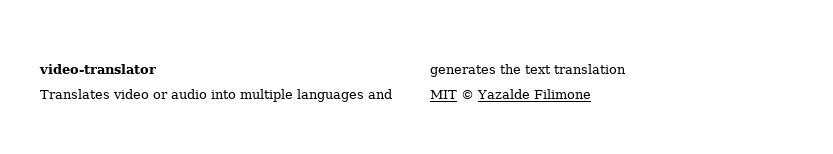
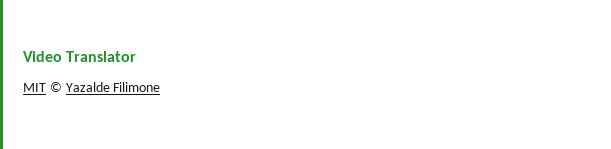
[39,64,156,74] [40,89,392,102] [430,64,626,77] video-translator // Translates video or audio into multiple languages and generates the text translation -> [23,51,137,62] Video Translator

